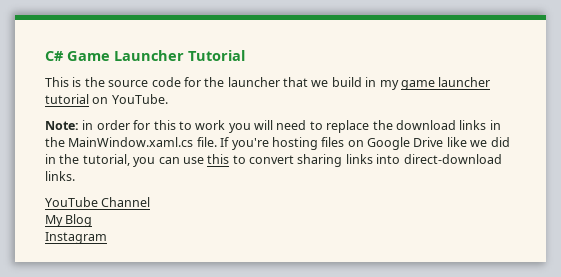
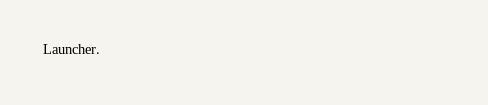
[45,50,245,61] [45,77,491,90] [45,94,168,104] [45,120,501,133] [45,137,510,150] [45,154,502,167] [45,171,75,181] [45,197,151,207] [45,214,93,227] [45,232,107,244] C# Game Launcher Tutorial // This is the source code for the launcher that we build in my game launcher tutorial on YouTube. // Note: in order for this to work you will need to replace the download links in the MainWindow.xaml.cs file. If you're hosting files on Google Drive like we did in the tutorial, you can use this to convert sharing links into direct-download links. // YouTube Channel // My Blog // Instagram -> [43,44,100,54] Launcher.

